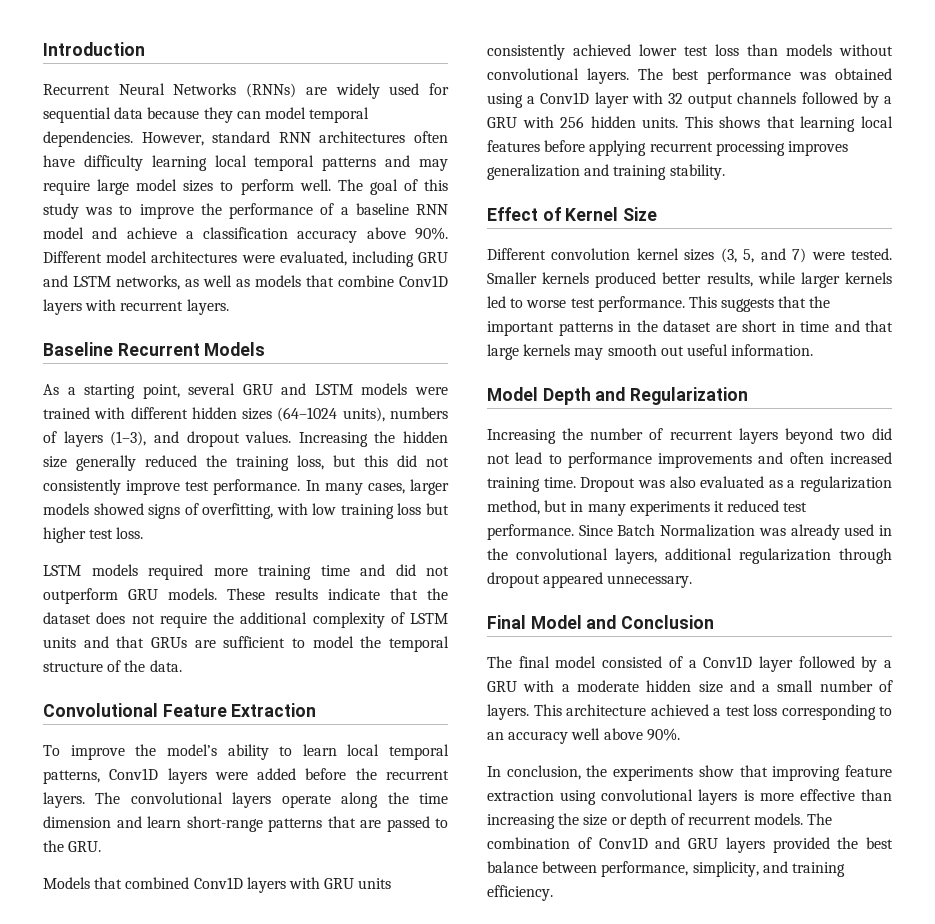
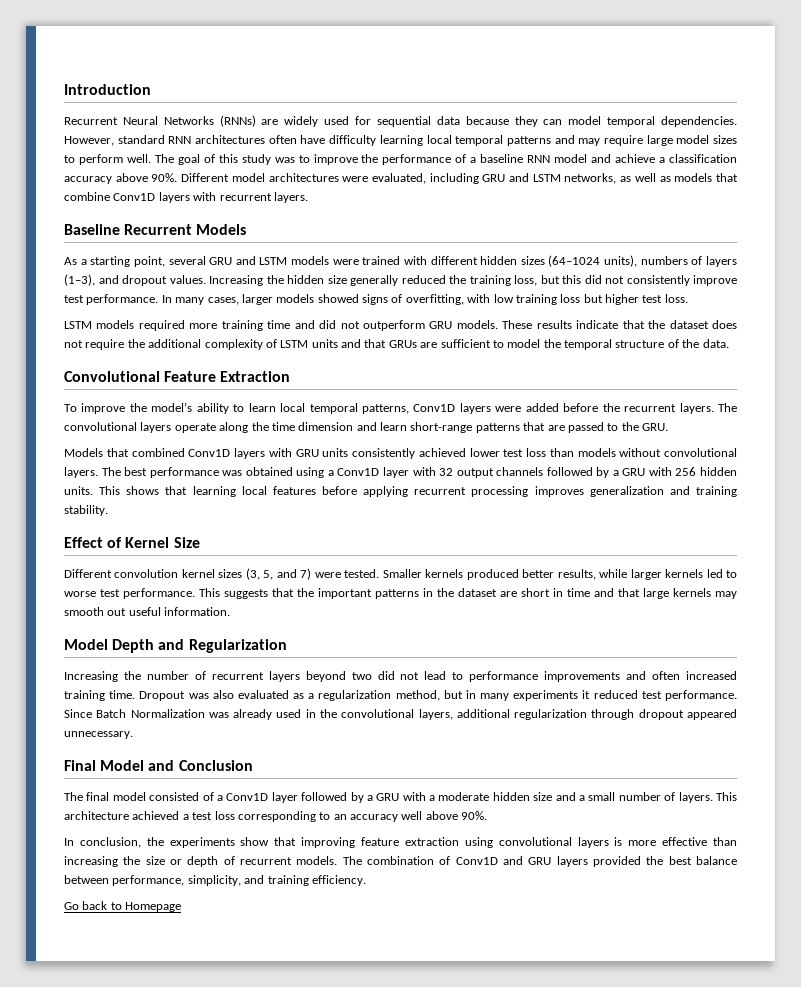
(553, 893) none -> [64,901,182,912] // Go back to Homepage

